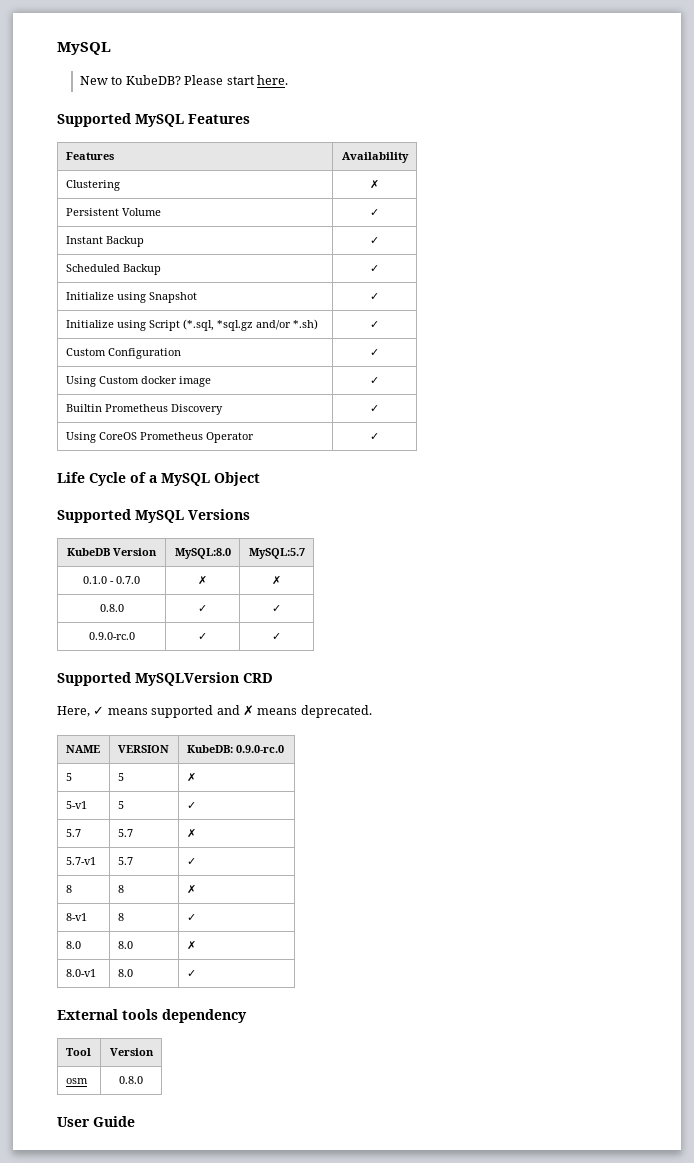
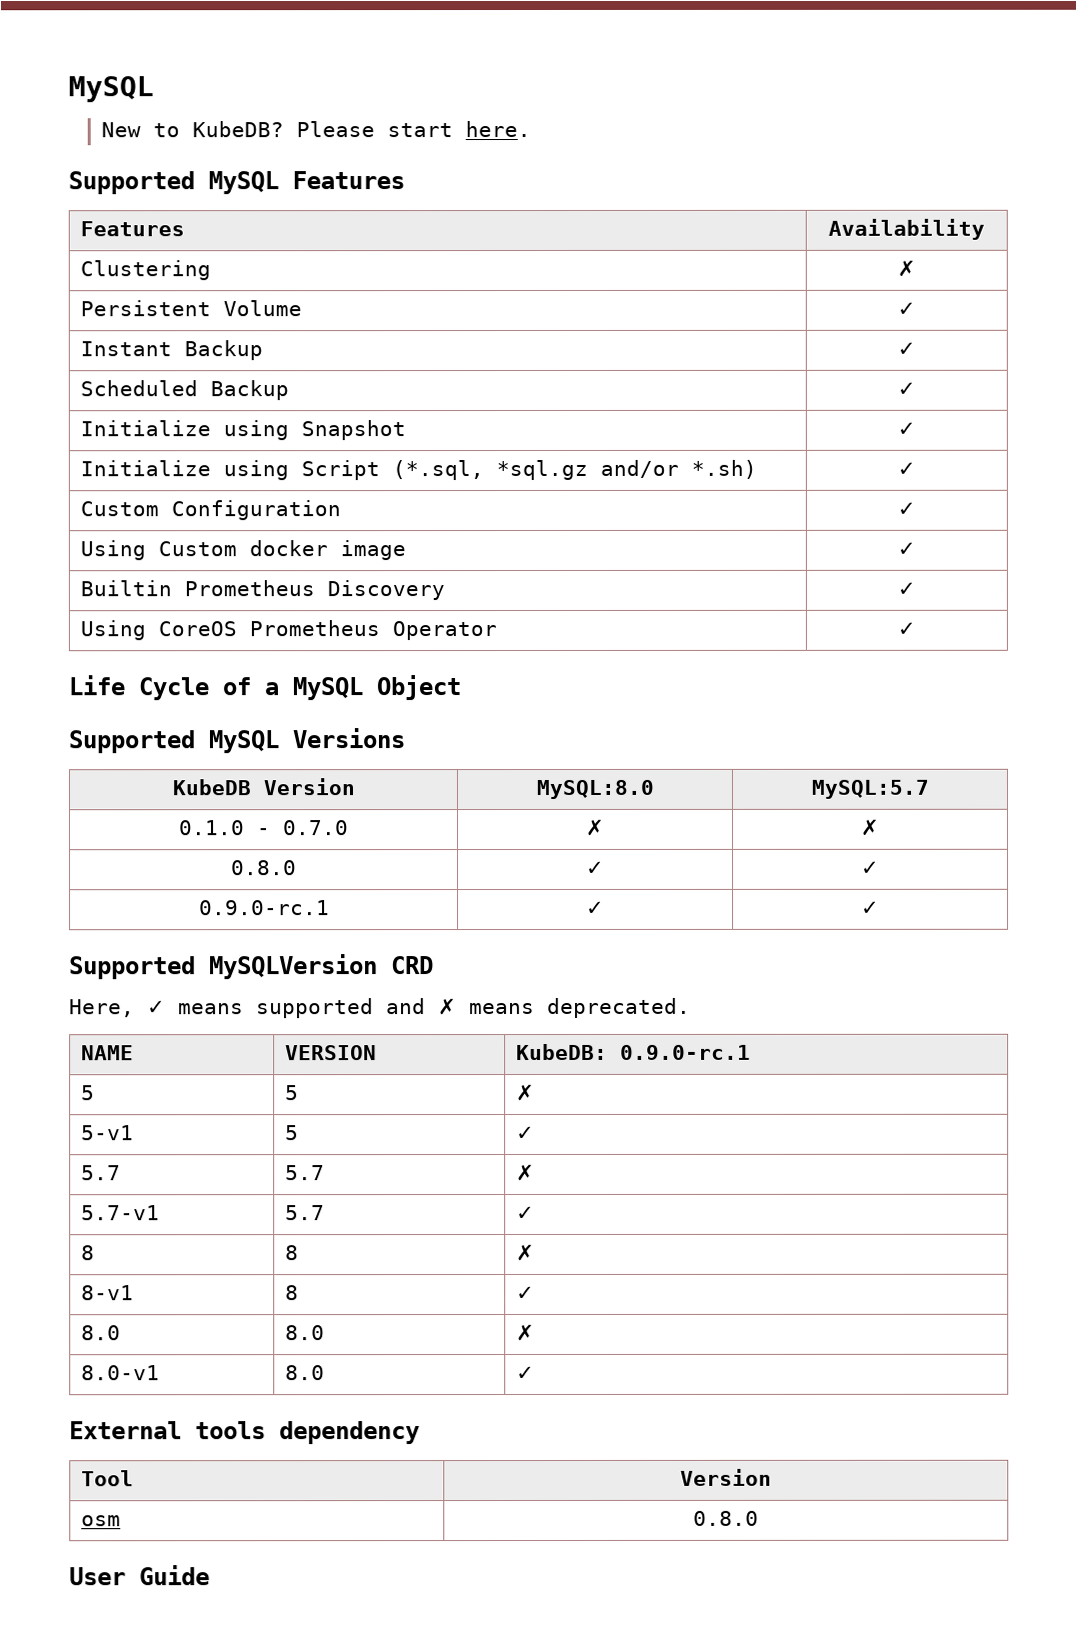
[88,632,135,640] 0.9.0-rc.0 -> [198,900,330,916] 0.9.0-rc.1
[235,745,284,753] 0.9.0-rc.0 -> [620,1044,752,1060] 0.9.0-rc.1

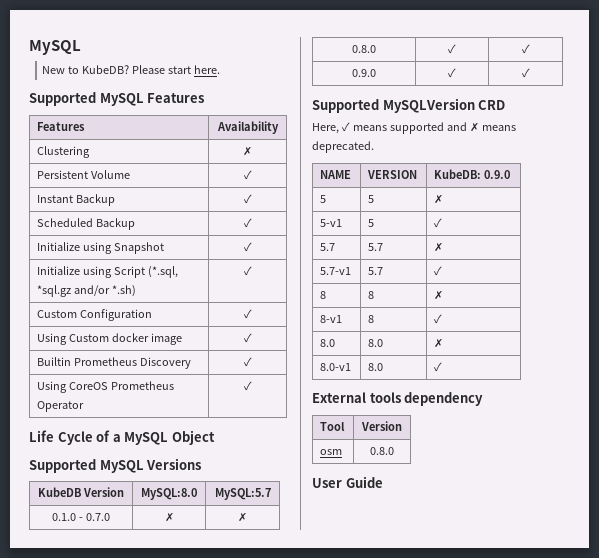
[198,900,330,916] 0.9.0-rc.1 -> [352,69,376,77] 0.9.0
[620,1044,752,1060] 0.9.0-rc.1 -> [484,170,511,179] 0.9.0

